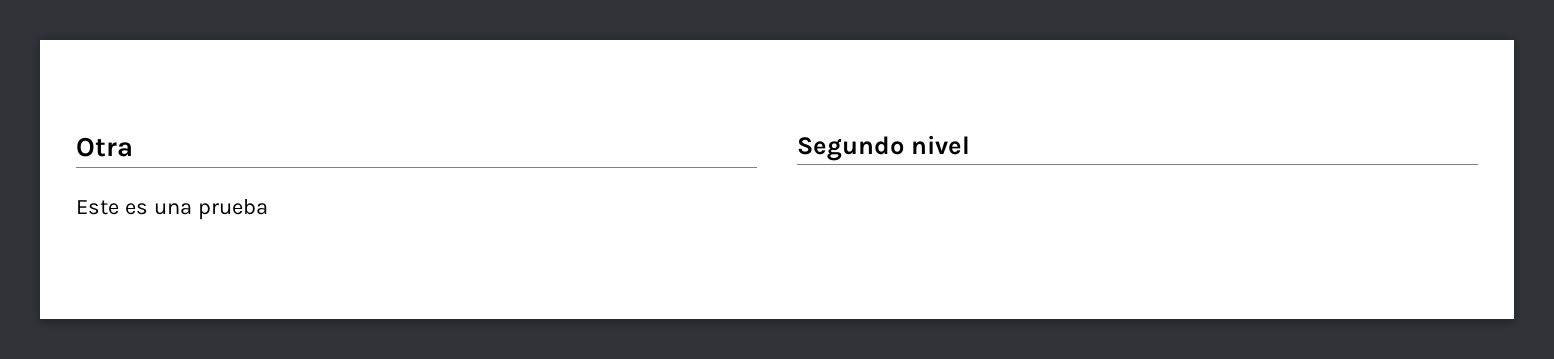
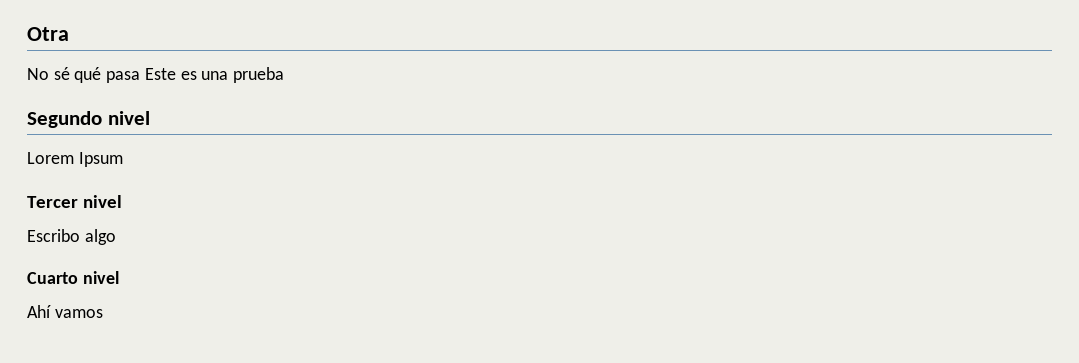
(133, 147) none -> [27,67,141,83] No sé qué pasa
(970, 145) none -> [27,152,123,167] [27,195,123,208] [27,229,116,245] [27,271,119,284] [27,305,103,318] // Lorem Ipsum // Tercer nivel // Escribo algo // Cuarto nivel // Ahí vamos

